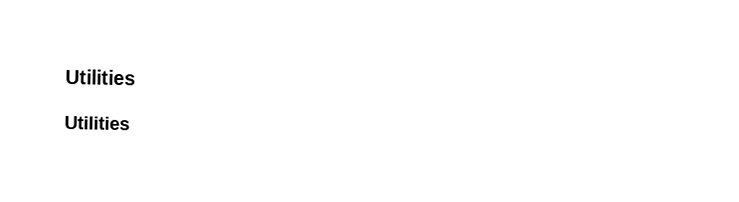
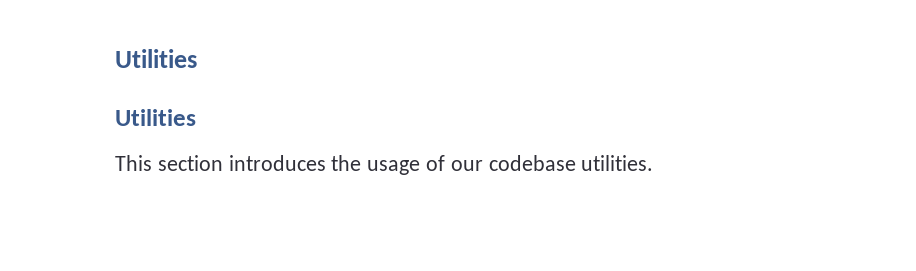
(130, 123) none -> [115,155,654,175] // This section introduces the usage of our codebase utilities.

